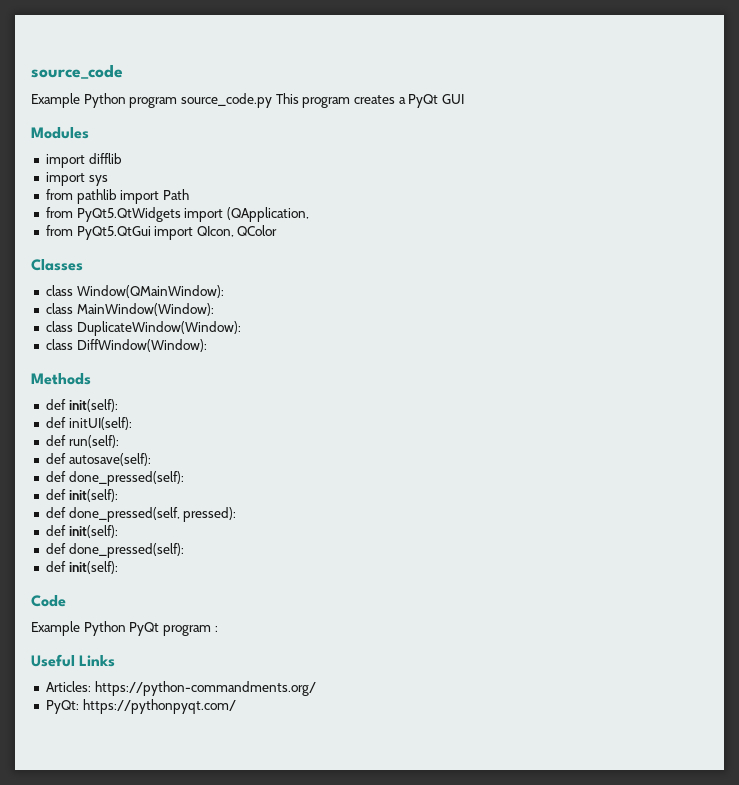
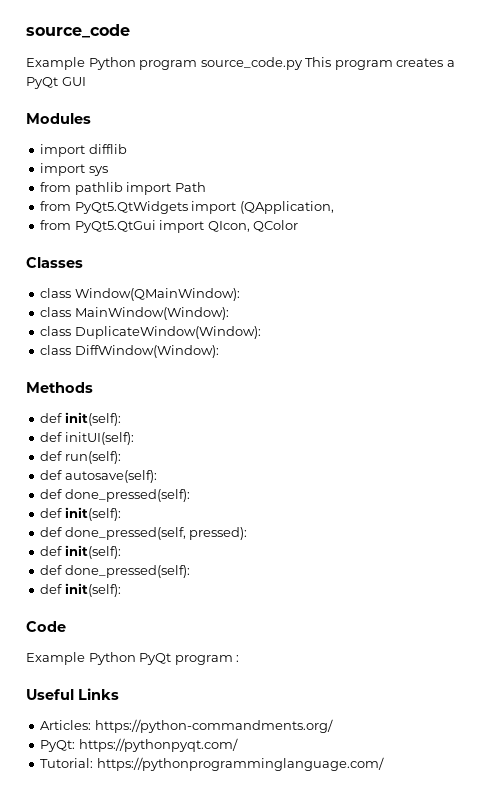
(236, 706) none -> [40,757,384,771] // Tutorial: https://pythonprogramminglanguage.com/

